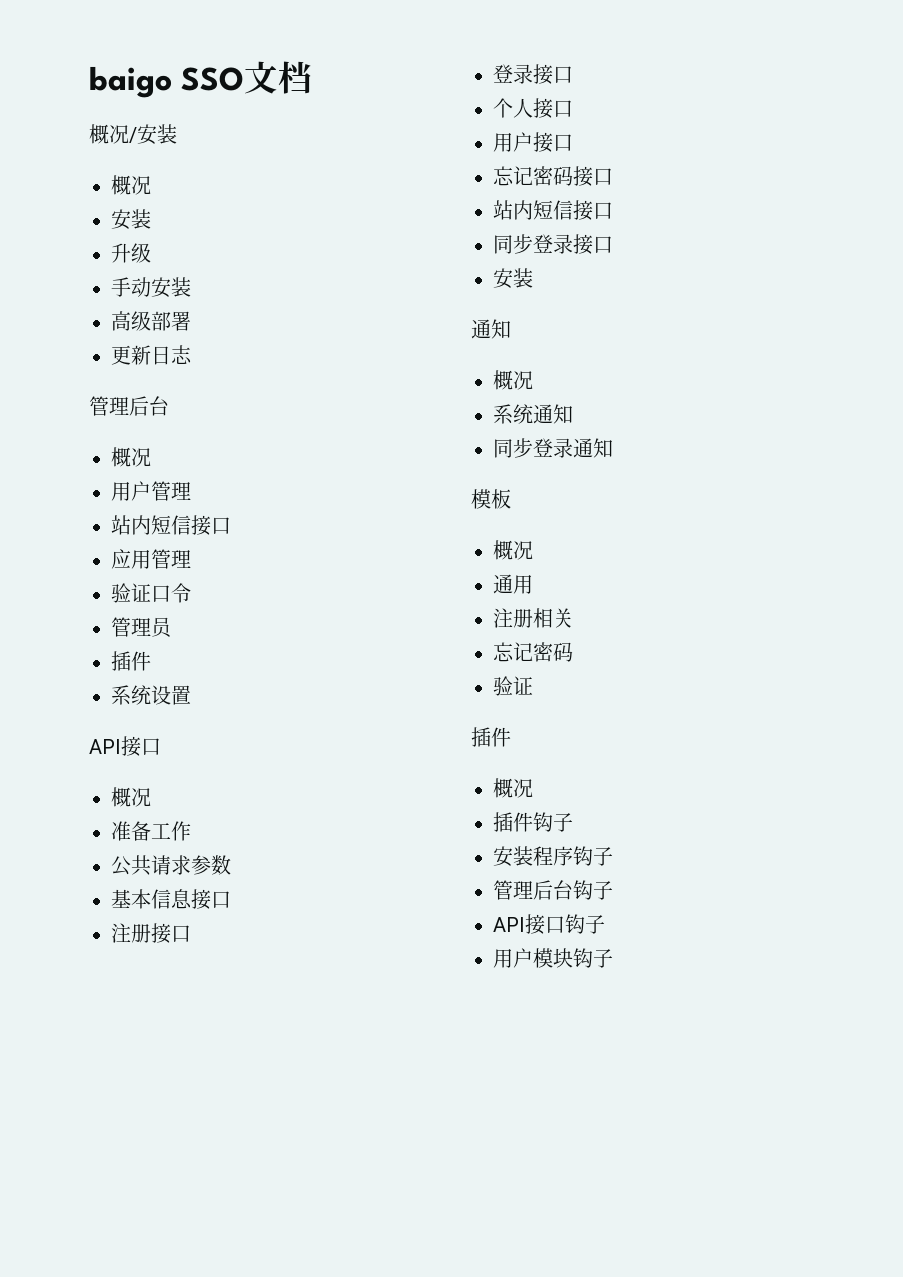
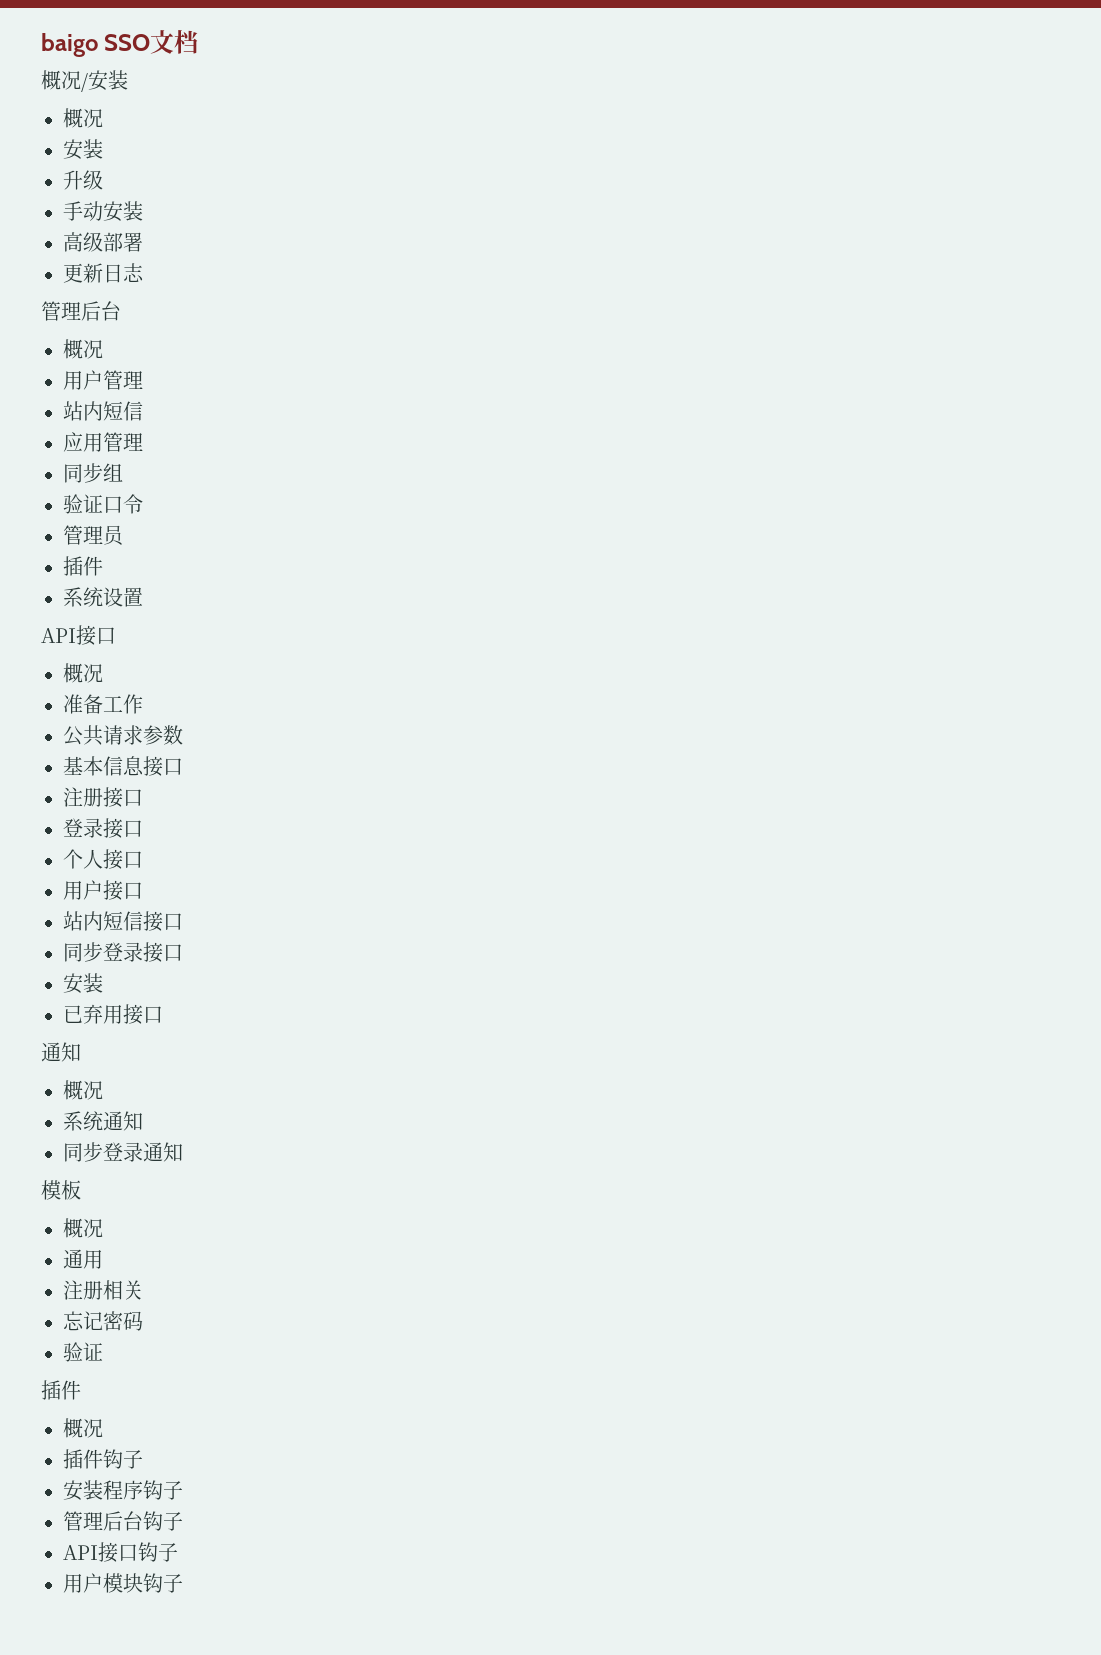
[191,515,231,536] 接口 -> (143, 411) none
(191, 559) none -> [63,463,123,483] // 同步组
[493,166,613,187] // 忘记密码接口 -> (143, 891) none
(533, 278) none -> [63,1004,163,1025] // 已弃用接口

